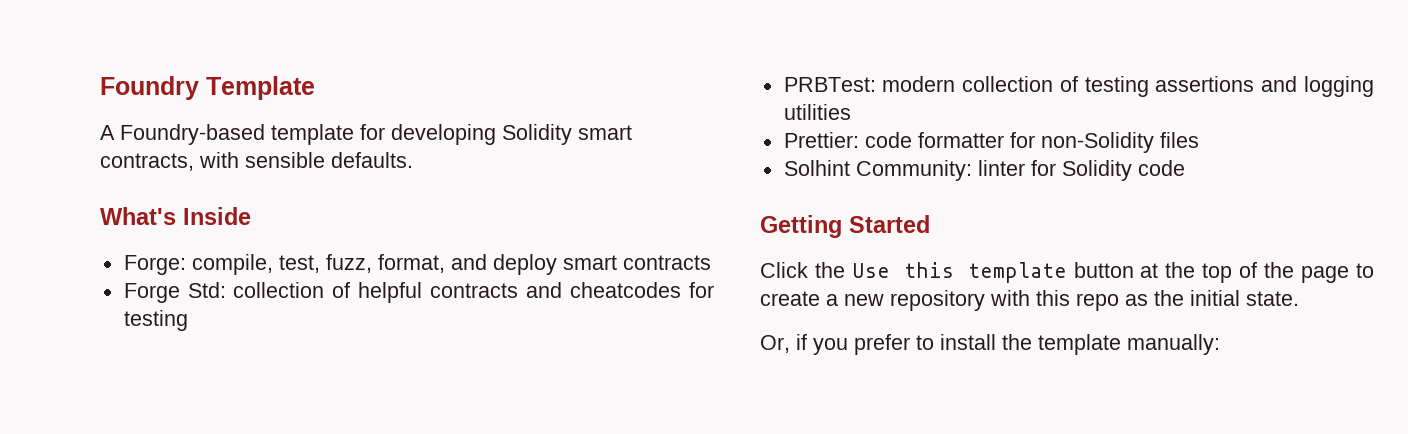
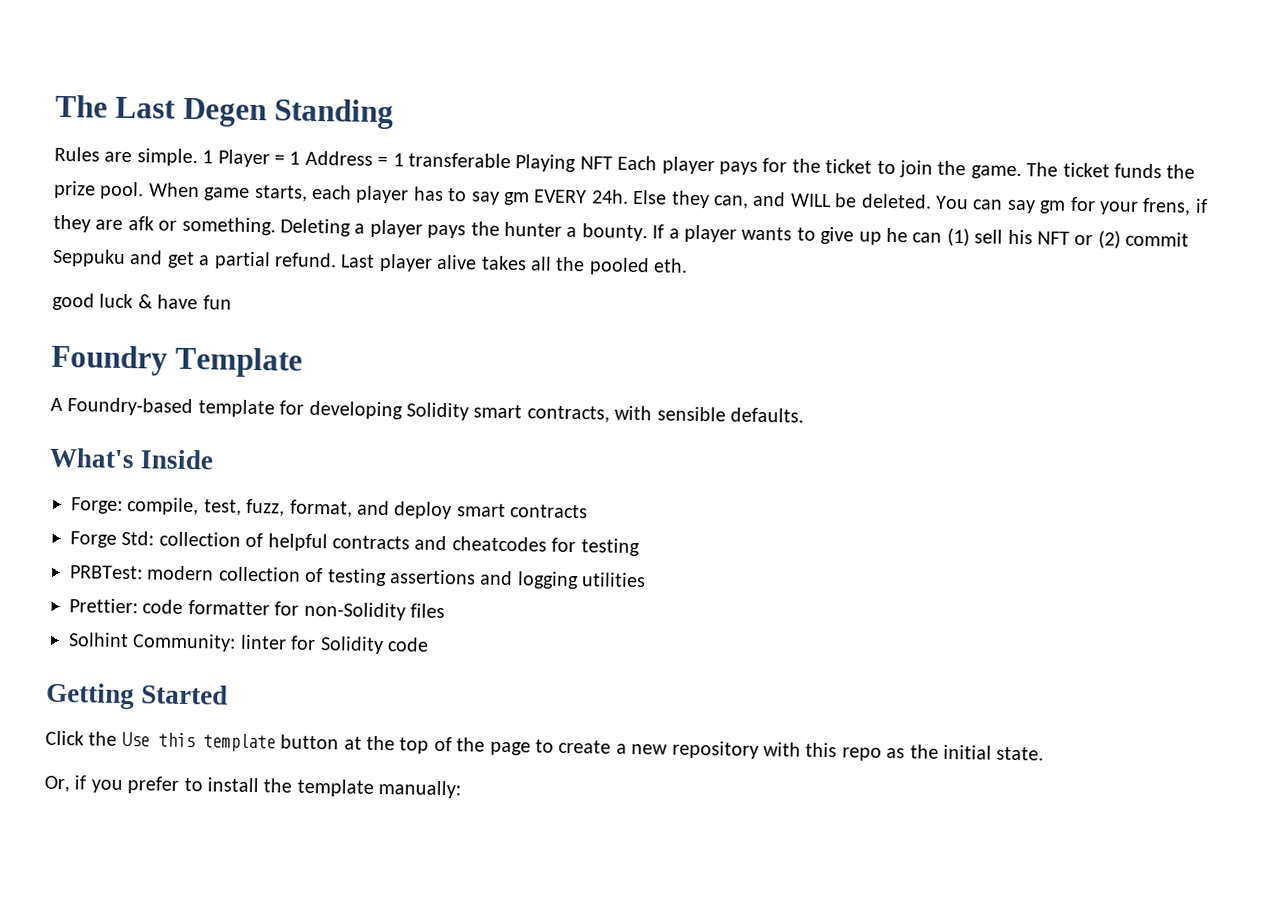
(100, 88) none -> [55,94,395,130] [54,146,1196,180] [54,180,1208,216] [53,214,1190,249] [52,248,689,276] [52,292,232,311] The Last Degen Standing // Rules are simple. 1 Player = 1 Address = 1 transferable Playing NFT Each player pays for the ticket to join the game. The ticket funds the prize pool. When game starts, each player has to say gm EVERY 24h. Else they can, and WILL be deleted. You can say gm for your frens, if they are afk or something. Deleting a player pays the hunter a bounty. If a player wants to give up he can (1) sell his NFT or (2) commit Seppuku and get a partial refund. Last player alive takes all the pooled eth. // good luck & have fun //

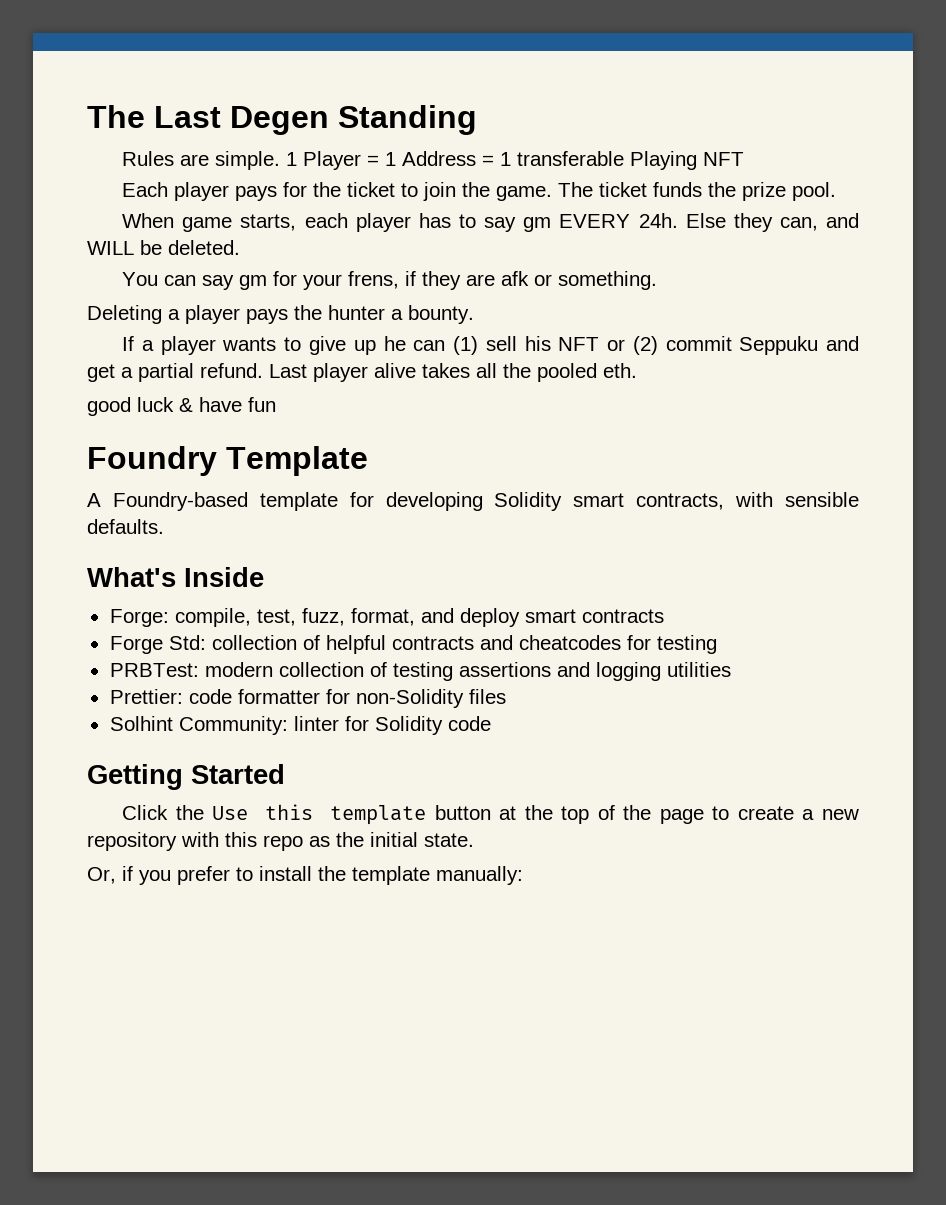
(613, 163) none -> (745, 159) //
(145, 190) none -> (837, 191) //
(932, 201) none -> (240, 247) //
(276, 226) none -> (658, 280) //
(648, 232) none -> (474, 314) //

